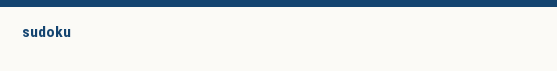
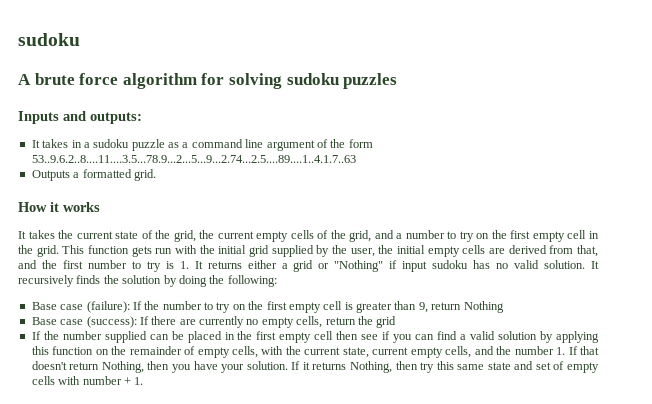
[22,26,71,37] sudoku -> [18,33,80,46] [18,73,398,89] [18,111,142,124] [31,139,373,151] [31,155,356,163] [31,169,156,181] [18,202,100,212] [18,230,599,242] [18,245,598,257] [18,260,599,272] [18,275,277,287] [31,301,504,313] [31,316,397,328] [31,331,599,343] [31,346,599,358] [31,361,599,373] [31,376,144,385] sudoku // A brute force algorithm for solving sudoku puzzles // Inputs and outputs: // It takes in a sudoku puzzle as a command line argument of the form 53..9.6.2..8....11....3.5...78.9...2...5...9...2.74...2.5....89....1..4.1.7..63 // Outputs a formatted grid. // How it works // It takes the current state of the grid, the current empty cells of the grid, and a number to try on the first empty cell in the grid. This function gets run with the initial grid supplied by the user, the initial empty cells are derived from that, and the first number to try is 1. It returns either a grid or "Nothing" if input sudoku has no valid solution. It recursively finds the solution by doing the following: // Base case (failure): If the number to try on the first empty cell is greater than 9, return Nothing // Base case (success): If there are currently no empty cells, return the grid // If the number supplied can be placed in the first empty cell then see if you can find a valid solution by applying this function on the remainder of empty cells, with the current state, current empty cells, and the number 1. If that doesn't return Nothing, then you have your solution. If it returns Nothing, then try this same state and set of empty cells with number + 1.

